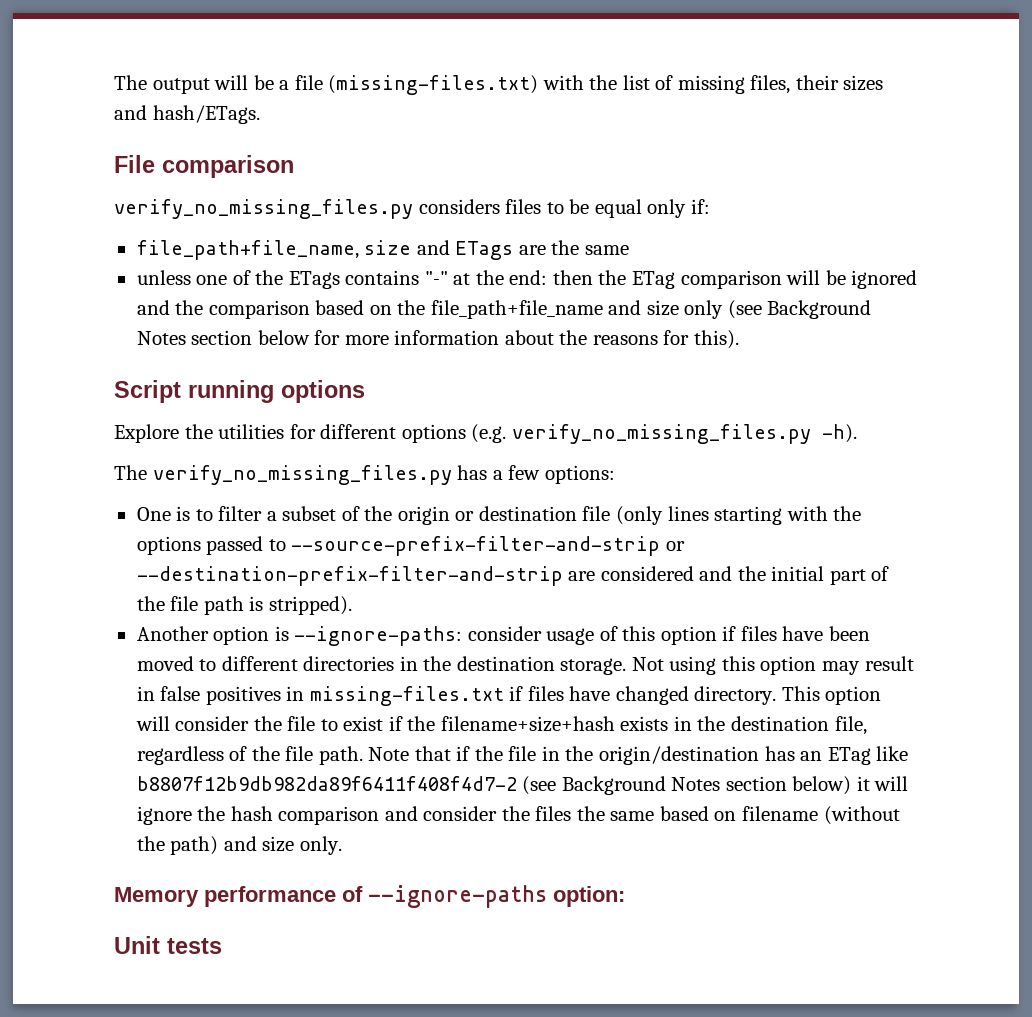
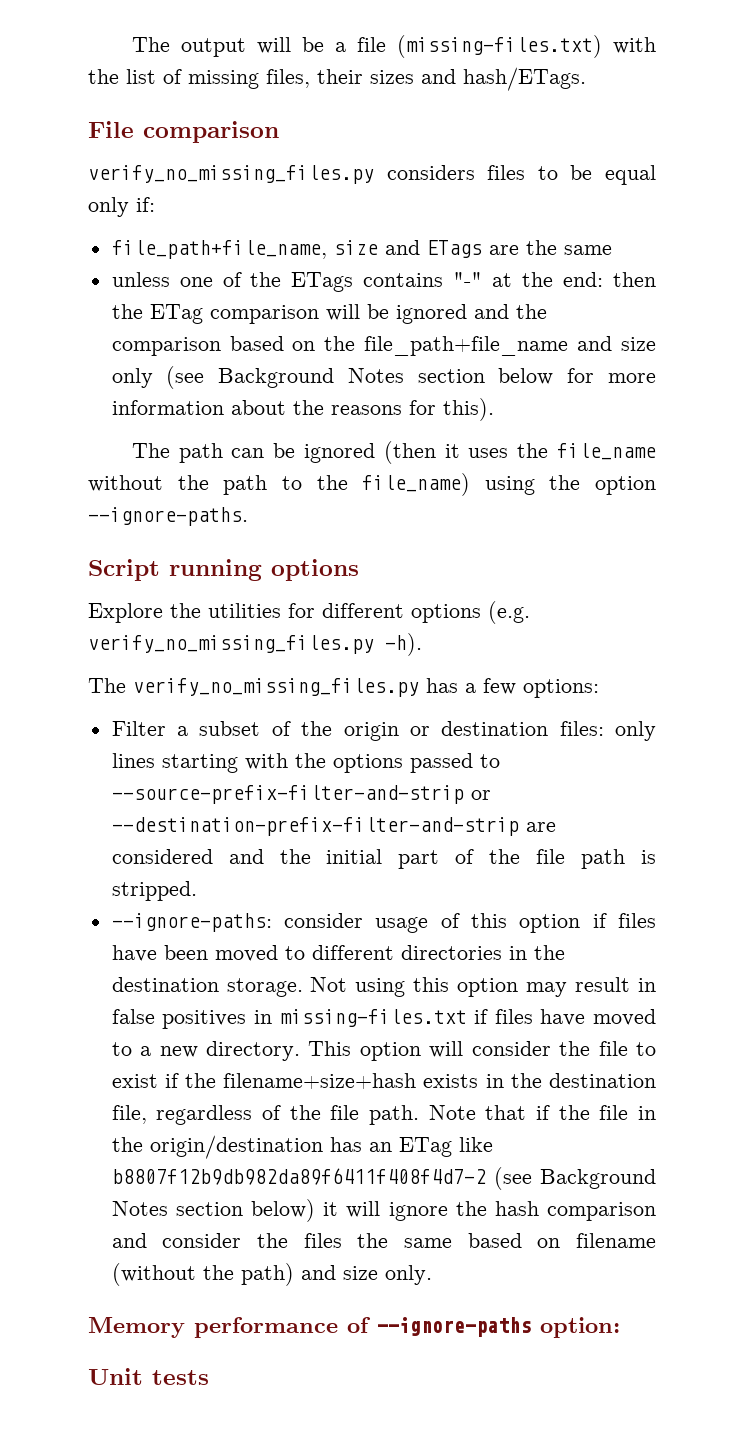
(739, 339) none -> [131,441,656,464] [88,473,656,496] [88,507,248,526] // The path can be ignored (then it uses the file_name without the path to the file_name) using the option --ignore-paths.
[136,506,263,521] One is to filter -> [111,721,166,736] Filter
[582,506,663,525] file (only -> [559,721,656,741] files: only
[268,596,352,615] [136,626,289,645] stripped). // Another option is -> [111,881,197,901] stripped. //
[615,686,689,705] changed -> [593,1009,656,1026] [111,1042,198,1058] moved to a new

